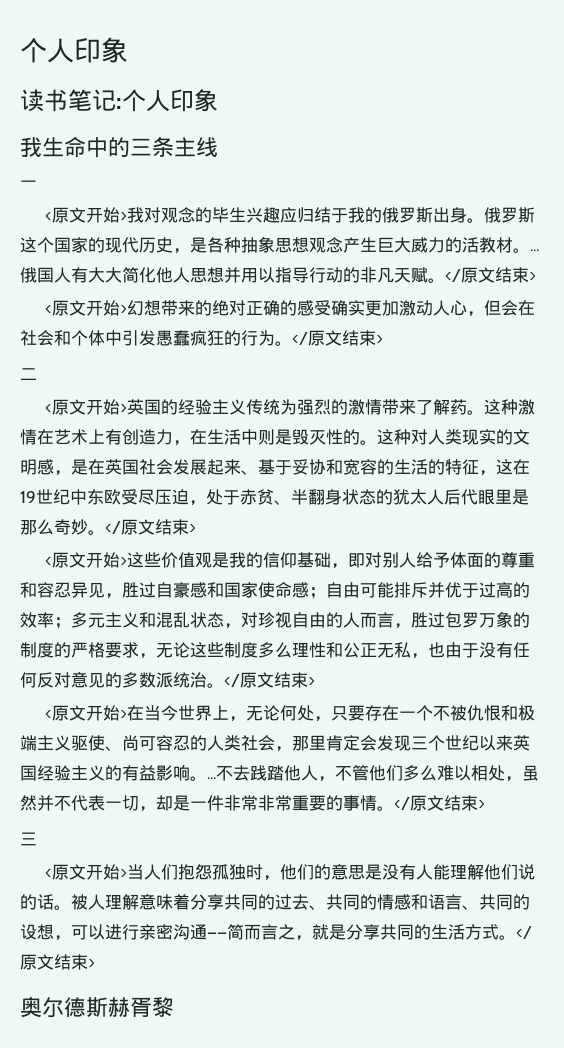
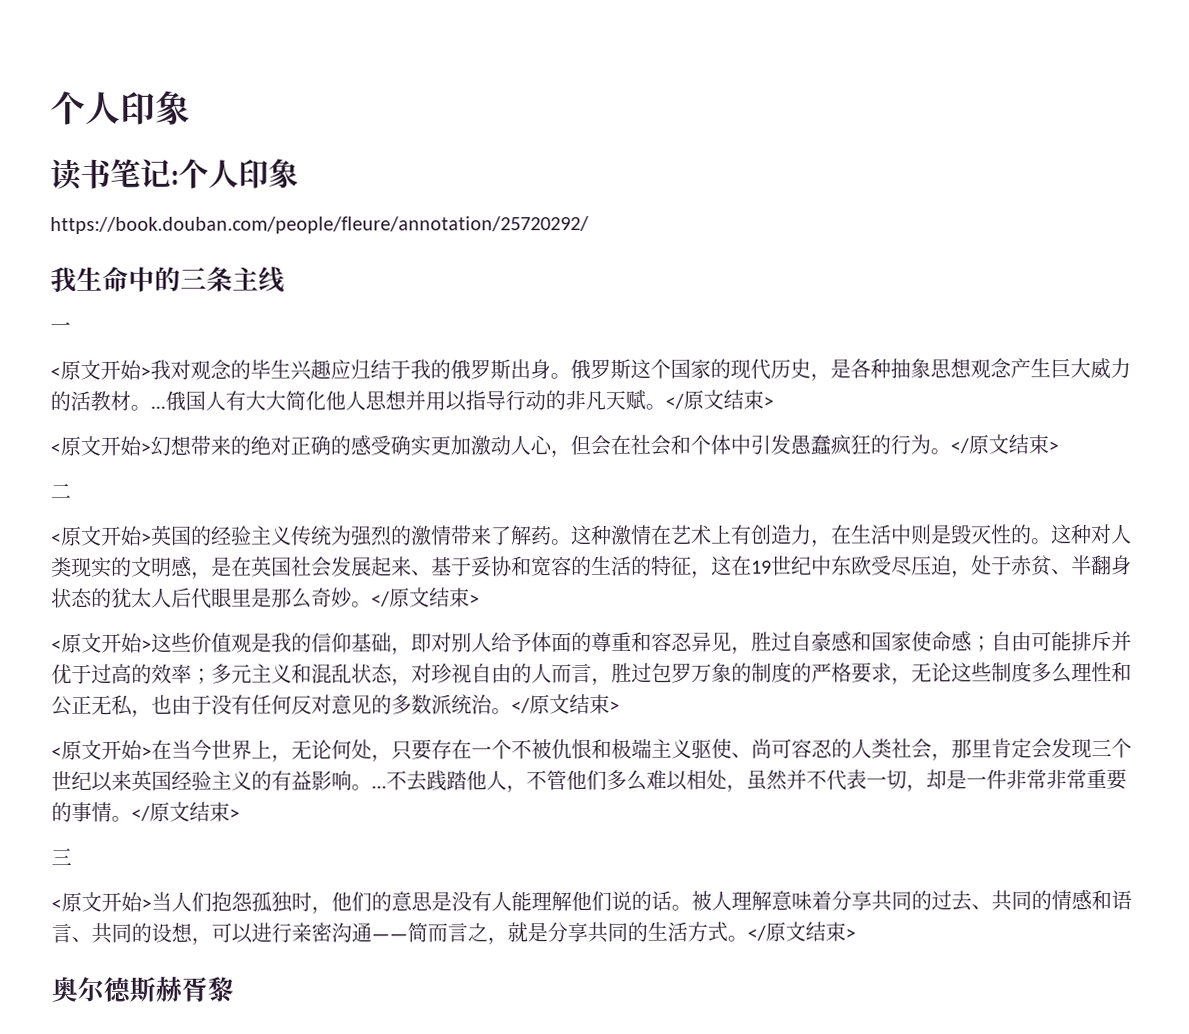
(218, 100) none -> [50,216,589,235] // https://book.douban.com/people/fleure/annotation/25720292/

